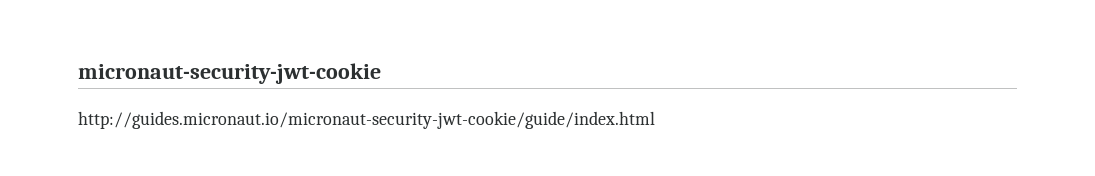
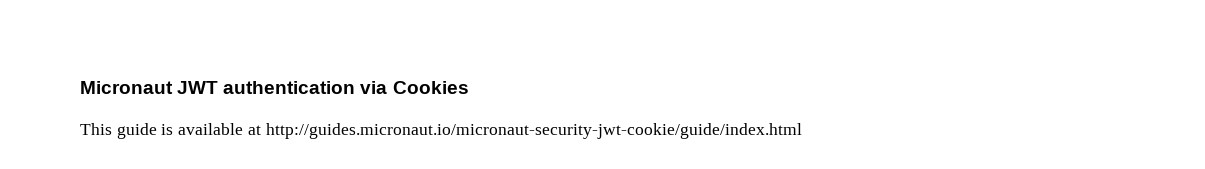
[78,63,381,84] micronaut-security-jwt-cookie // -> [80,81,469,94] [80,123,261,139] Micronaut JWT authentication via Cookies // This guide is available at

